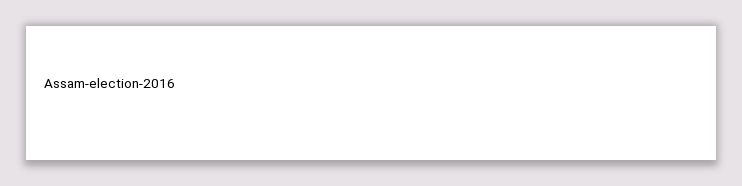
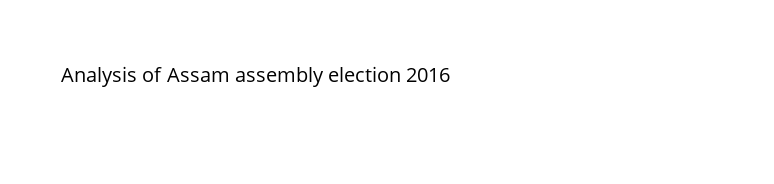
[44,78,175,88] Assam-election-2016 -> [61,66,451,87] Analysis of Assam assembly election 2016

